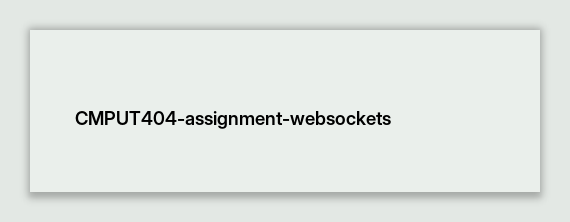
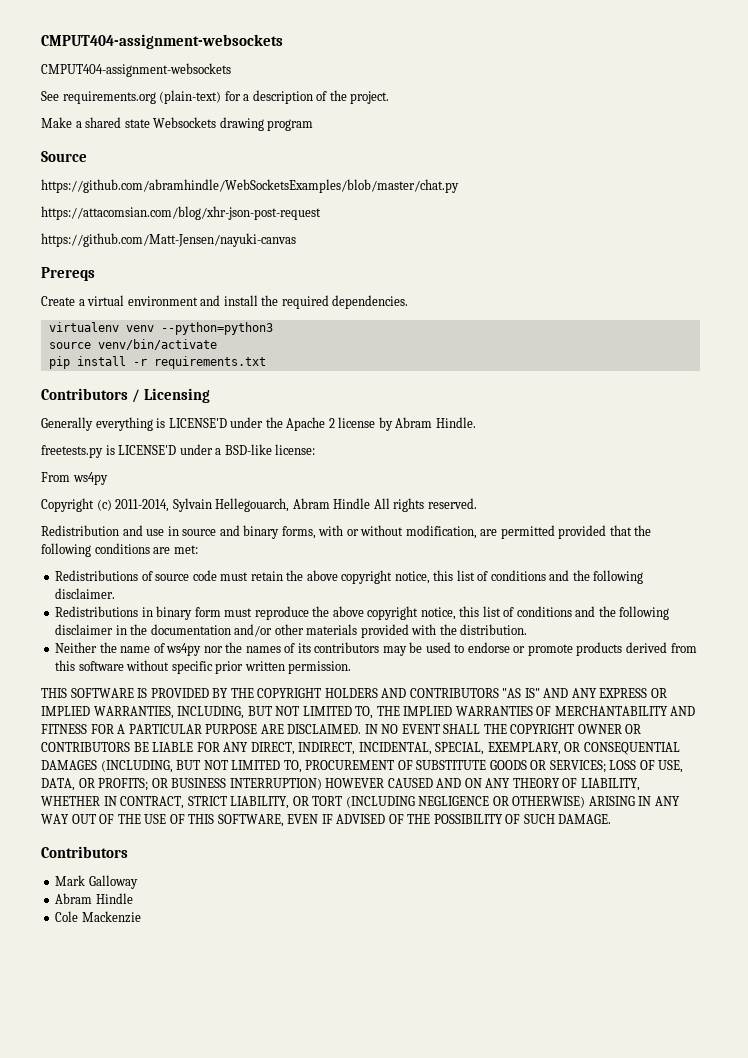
[75,111,391,129] CMPUT404-assignment-websockets -> [41,34,283,49] [41,63,231,77] [41,90,390,104] [41,117,314,131] [41,151,87,162] [41,179,459,193] [41,206,321,220] [41,233,296,247] [41,267,95,281] [41,295,409,309] [48,322,273,335] [48,339,217,350] [48,356,266,369] [41,388,211,403] [41,417,476,431] [41,444,316,458] [41,472,108,485] [41,498,477,512] [41,525,652,539] [41,543,198,557] [55,570,644,584] [55,588,116,599] [55,606,670,620] [55,624,528,638] [55,642,697,656] [55,660,352,674] [41,688,667,698] [41,706,696,719] [41,724,642,734] [41,742,680,755] [41,760,684,773] [41,778,640,791] [41,796,680,809] [41,814,612,827] [41,846,128,858] [55,875,138,889] [55,893,133,904] [55,911,141,923] CMPUT404-assignment-websockets // CMPUT404-assignment-websockets // See requirements.org (plain-text) for a description of the project. // Make a shared state Websockets drawing program // Source // https://github.com/abramhindle/WebSocketsExamples/blob/master/chat.py // https://attacomsian.com/blog/xhr-json-post-request // https://github.com/Matt-Jensen/nayuki-canvas // Prereqs // Create a virtual environment and install the required dependencies. // virtualenv venv --python=python3 // source venv/bin/activate // pip install -r requirements.txt // Contributors / Licensing // Generally everything is LICENSE'D under the Apache 2 license by Abram Hindle. // freetests.py is LICENSE'D under a BSD-like license: // From ws4py // Copyright (c) 2011-2014, Sylvain Hellegouarch, Abram Hindle All rights reserved. // Redistribution and use in source and binary forms, with or without modification, are permitted provided that the following conditions are met: // Redistributions of source code must retain the above copyright notice, this list of conditions and the following disclaimer. // Redistributions in binary form must reproduce the above copyright notice, this list of conditions and the following disclaimer in the documentation and/or other materials provided with the distribution. // Neither the name of ws4py nor the names of its contributors may be used to endorse or promote products derived from this software without specific prior written permission. // THIS SOFTWARE IS PROVIDED BY THE COPYRIGHT HOLDERS AND CONTRIBUTORS "AS IS" AND ANY EXPRESS OR IMPLIED WARRANTIES, INCLUDING, BUT NOT LIMITED TO, THE IMPLIED WARRANTIES OF MERCHANTABILITY AND FITNESS FOR A PARTICULAR PURPOSE ARE DISCLAIMED. IN NO EVENT SHALL THE COPYRIGHT OWNER OR CONTRIBUTORS BE LIABLE FOR ANY DIRECT, INDIRECT, INCIDENTAL, SPECIAL, EXEMPLARY, OR CONSEQUENTIAL DAMAGES (INCLUDING, BUT NOT LIMITED TO, PROCUREMENT OF SUBSTITUTE GOODS OR SERVICES; LOSS OF USE, DATA, OR PROFITS; OR BUSINESS INTERRUPTION) HOWEVER CAUSED AND ON ANY THEORY OF LIABILITY, WHETHER IN CONTRACT, STRICT LIABILITY, OR TORT (INCLUDING NEGLIGENCE OR OTHERWISE) ARISING IN ANY WAY OUT OF THE USE OF THIS SOFTWARE, EVEN IF ADVISED OF THE POSSIBILITY OF SUCH DAMAGE. // Contributors // Mark Galloway // Abram Hindle // Cole Mackenzie

